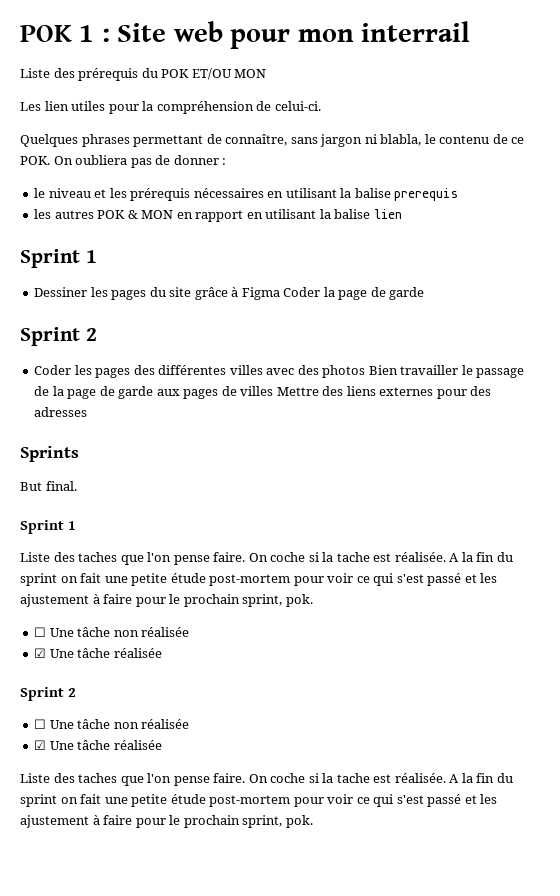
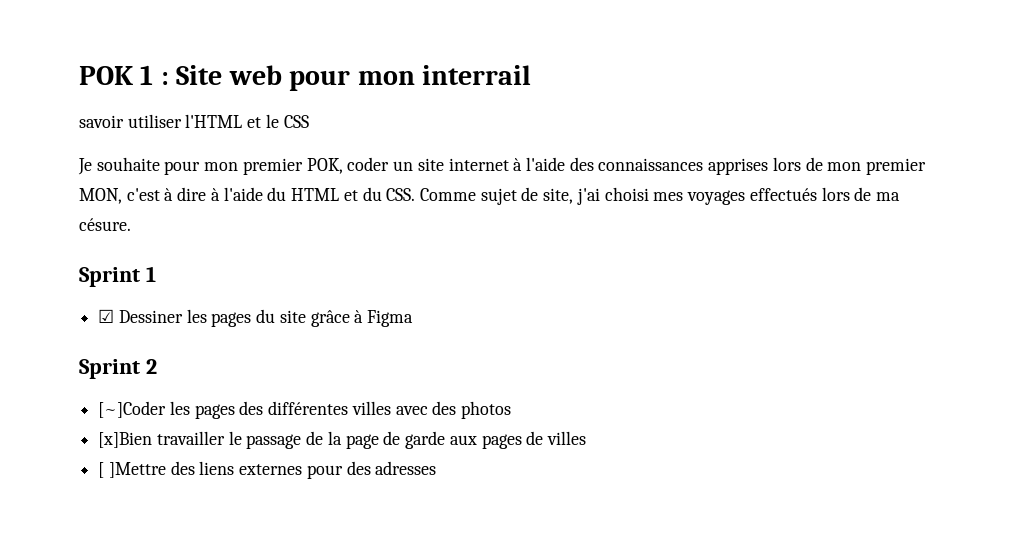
[20,68,267,81] [20,101,321,114] [20,134,525,147] [20,155,227,168] [34,188,459,201] [34,209,402,222] [20,249,97,268] Liste des prérequis du POK ET/OU MON // Les lien utiles pour la compréhension de celui-ci. // Quelques phrases permettant de connaître, sans jargon ni blabla, le contenu de ce POK. On oubliera pas de donner : // le niveau et les prérequis nécessaires en utilisant la balise prerequis // les autres POK & MON en rapport en utilisant la balise lien // Sprint 1 // -> [79,114,309,128] [78,157,927,175] [79,187,900,205] [79,218,131,231] [79,266,156,287] [98,309,115,323] savoir utiliser l'HTML et le CSS // Je souhaite pour mon premier POK, coder un site internet à l'aide des connaissances apprises lors de mon premier MON, c'est à dire à l'aide du HTML et du CSS. Comme sujet de site, j'ai choisi mes voyages effectués lors de ma césure. // Sprint 1 // ☑
[283,287,425,300] [20,327,97,346] [34,365,72,375] Coder la page de garde // Sprint 2 // Coder -> [79,359,157,379] [98,401,167,418] // Sprint 2 // [~]Coder
[368,365,398,375] Bien -> [98,432,153,448] // [x]Bien
[276,387,319,396] Mettre -> [98,462,166,478] // [ ]Mettre
[20,446,79,462] [20,481,77,491] [20,520,77,534] [20,552,513,565] [20,573,498,586] [20,594,313,607] [34,627,190,637] [34,648,162,658] [20,687,77,701] [34,719,190,729] [34,740,162,750] [20,773,513,786] [20,794,498,807] [20,815,313,828] // Sprints // But final. // Sprint 1 // Liste des taches que l'on pense faire. On coche si la tache est réalisée. A la fin du sprint on fait une petite étude post-mortem pour voir ce qui s'est passé et les ajustement à faire pour le prochain sprint, pok. // ☐ Une tâche non réalisée // ☑ Une tâche réalisée // Sprint 2 // ☐ Une tâche non réalisée // ☑ Une tâche réalisée // Liste des taches que l'on pense faire. On coche si la tache est réalisée. A la fin du sprint on fait une petite étude post-mortem pour voir ce qui s'est passé et les ajustement à faire pour le prochain sprint, pok. -> (437, 468) none

